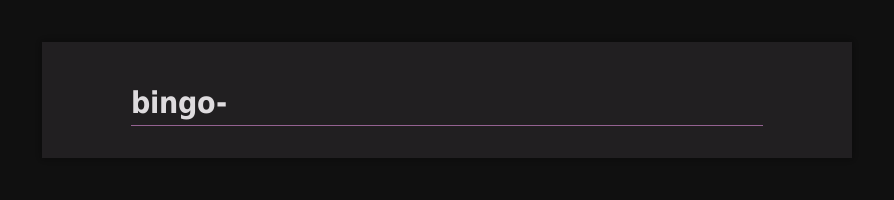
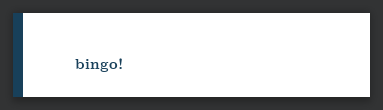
[131,90,227,120] bingo- -> [75,58,123,72] bingo!

